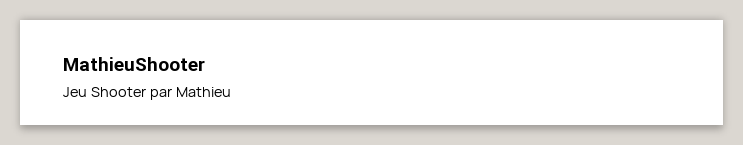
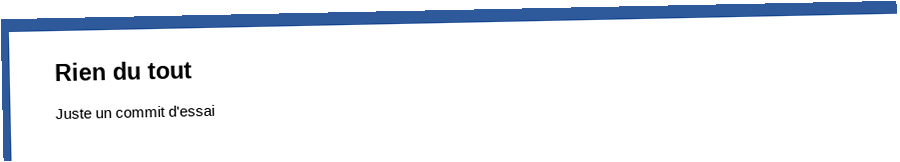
[63,57,205,71] [63,87,231,100] MathieuShooter // Jeu Shooter par Mathieu -> [54,61,192,82] [55,104,216,120] Rien du tout // Juste un commit d'essai

